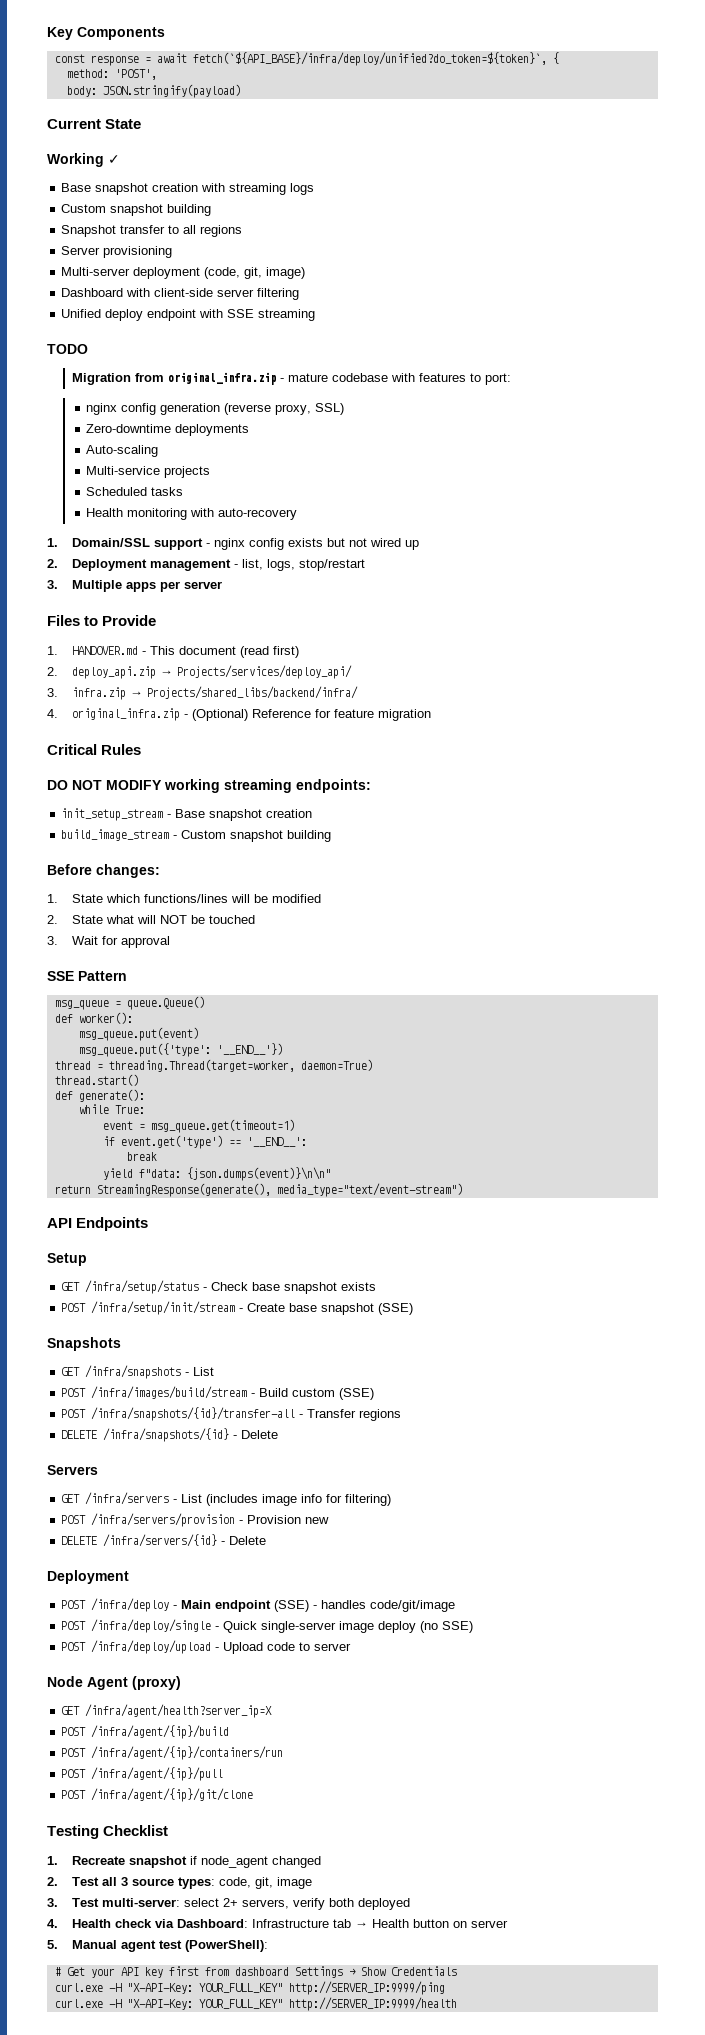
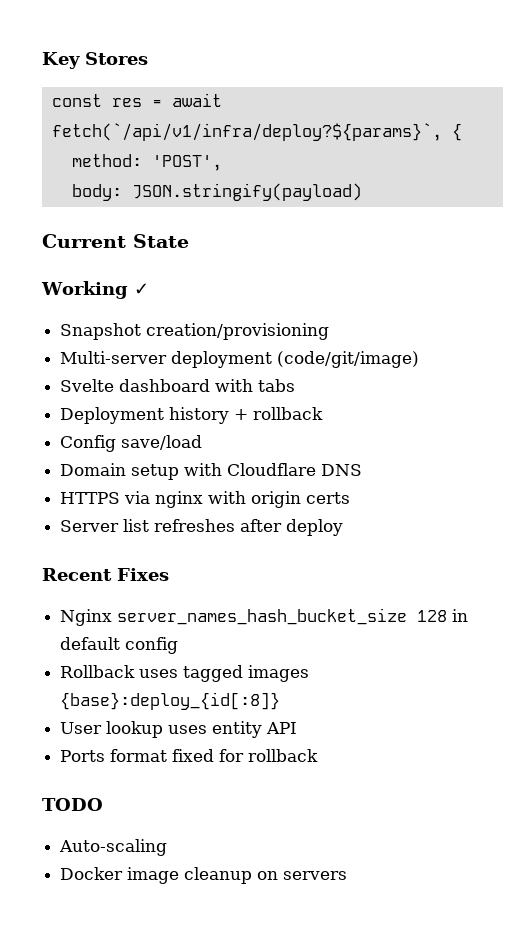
[77,27,165,40] Components -> [85,52,148,65] Stores
[90,55,139,66] response -> [111,98,142,107] res
[192,52,547,66] fetch(`${API_BASE}/infra/deploy/unified?do_token=${token}`, -> [51,123,442,141] fetch(`/api/v1/infra/deploy?${params}`,
[61,183,315,195] [61,204,212,216] [61,225,243,237] [61,246,173,258] [61,267,306,279] [61,288,300,300] [61,309,316,321] [47,344,88,354] [72,372,512,385] [86,403,345,415] [86,424,250,436] [86,445,159,457] [86,466,211,478] [86,487,184,496] [86,508,298,520] [47,538,420,550] [47,559,366,571] [47,580,223,592] [47,615,157,626] [47,646,300,658] [47,665,353,679] [47,686,359,700] [47,708,432,721] [47,744,142,755] [47,779,371,793] [61,808,313,821] [61,829,332,842] [47,864,160,878] [47,894,322,903] [47,915,256,924] [47,936,171,948] [47,971,127,981] [54,996,205,1010] [54,1012,133,1024] [78,1027,199,1041] [78,1043,283,1057] [54,1059,373,1072] [54,1074,139,1086] [54,1089,145,1102] [78,1104,145,1114] [102,1119,295,1133] [102,1135,307,1149] [126,1152,157,1161] [102,1167,331,1181] [54,1183,463,1197] [47,1217,149,1231] [47,1253,87,1266] [61,1280,377,1294] [61,1301,414,1315] [47,1337,121,1351] [61,1365,215,1379] [61,1386,375,1400] [61,1407,402,1421] [61,1428,279,1442] [47,1465,98,1475] [61,1492,392,1506] [61,1513,330,1527] [61,1534,267,1547] [47,1570,129,1584] [61,1598,456,1612] [61,1619,474,1633] [61,1640,352,1654] [47,1676,181,1690] [61,1704,273,1718] [61,1725,230,1739] [61,1746,284,1760] [61,1767,224,1781] [61,1788,254,1802] [47,1825,169,1839] [47,1856,322,1868] [47,1877,313,1889] [47,1898,411,1910] [47,1919,509,1928] [47,1940,269,1952] [54,1966,457,1978] [54,1981,445,1995] [54,1997,457,2011] Base snapshot creation with streaming logs // Custom snapshot building // Snapshot transfer to all regions // Server provisioning // Multi-server deployment (code, git, image) // Dashboard with client-side server filtering // Unified deploy endpoint with SSE streaming // TODO // Migration from original_infra.zip - mature codebase with features to port: // nginx config generation (reverse proxy, SSL) // Zero-downtime deployments // Auto-scaling // Multi-service projects // Scheduled tasks // Health monitoring with auto-recovery // 1. Domain/SSL support - nginx config exists but not wired up // 2. Deployment management - list, logs, stop/restart // 3. Multiple apps per server // Files to Provide // 1. HANDOVER.md - This document (read first) // 2. deploy_api.zip → Projects/services/deploy_api/ // 3. infra.zip → Projects/shared_libs/backend/infra/ // 4. original_infra.zip - (Optional) Reference for feature migration // Critical Rules // DO NOT MODIFY working streaming endpoints: // init_setup_stream - Base snapshot creation // build_image_stream - Custom snapshot building // Before changes: // 1. State which functions/lines will be modified // 2. State what will NOT be touched // 3. Wait for approval // SSE Pattern // msg_queue = queue.Queue() // def worker(): // msg_queue.put(event) // msg_queue.put({'type': '__END__'}) // thread = threading.Thread(target=worker, daemon=True) // thread.start() // def generate(): // while True: // event = msg_queue.get(timeout=1) // if event.get('type') == '__END__': // break // yield f"data: {json.dumps(event)}\n\n" // return StreamingResponse(generate(), media_type="text/event-stream") // API Endpoints // Setup // GET /infra/setup/status - Check base snapshot exists // POST /infra/setup/init/stream - Create base snapshot (SSE) // Snapshots // GET /infra/snapshots - List // POST /infra/images/build/stream - Build custom (SSE) // POST /infra/snapshots/{id}/transfer-all - Transfer regions // DELETE /infra/snapshots/{id} - Delete // Servers // GET /infra/servers - List (includes image info for filtering) // POST /infra/servers/provision - Provision new // DELETE /infra/servers/{id} - Delete // Deployment // POST /infra/deploy - Main endpoint (SSE) - handles code/git/image // POST /infra/deploy/single - Quick single-server image deploy (no SSE) // POST /infra/deploy/upload - Upload code to server // Node Agent (proxy) // GET /infra/agent/health?server_ip=X // POST /infra/agent/{ip}/build // POST /infra/agent/{ip}/containers/run // POST /infra/agent/{ip}/pull // POST /infra/agent/{ip}/git/clone // Testing Checklist // 1. Recreate snapshot if node_agent changed // 2. Test all 3 source types: code, git, image // 3. Test multi-server: select 2+ servers, verify both deployed // 4. Health check via Dashboard: Infrastructure tab → Health button on server // 5. Manual agent test (PowerShell): // # Get your API key first from dashboard Settings → Show Credentials // curl.exe -H "X-API-Key: YOUR_FULL_KEY" http://SERVER_IP:9999/ping // curl.exe -H "X-API-Key: YOUR_FULL_KEY" http://SERVER_IP:9999/health -> [60,323,330,340] [60,351,420,368] [60,379,296,392] [60,407,324,424] [60,435,203,452] [60,463,363,480] [60,491,351,508] [60,519,344,536] [42,568,169,581] [60,608,469,626] [60,637,179,654] [60,665,310,682] [60,692,281,710] [60,721,298,738] [60,749,319,762] [42,798,103,811] [59,839,168,856] [60,867,348,884] Snapshot creation/provisioning // Multi-server deployment (code/git/image) // Svelte dashboard with tabs // Deployment history + rollback // Config save/load // Domain setup with Cloudflare DNS // HTTPS via nginx with origin certs // Server list refreshes after deploy // Recent Fixes // Nginx server_names_hash_bucket_size 128 in default config // Rollback uses tagged images {base}:deploy_{id[:8]} // User lookup uses entity API // Ports format fixed for rollback // TODO // Auto-scaling // Docker image cleanup on servers

